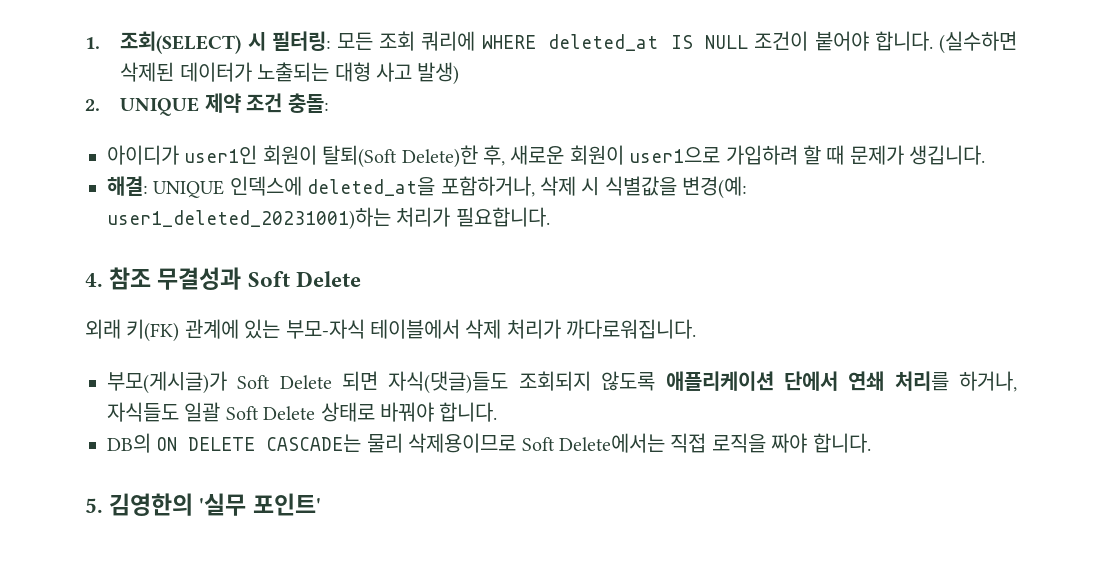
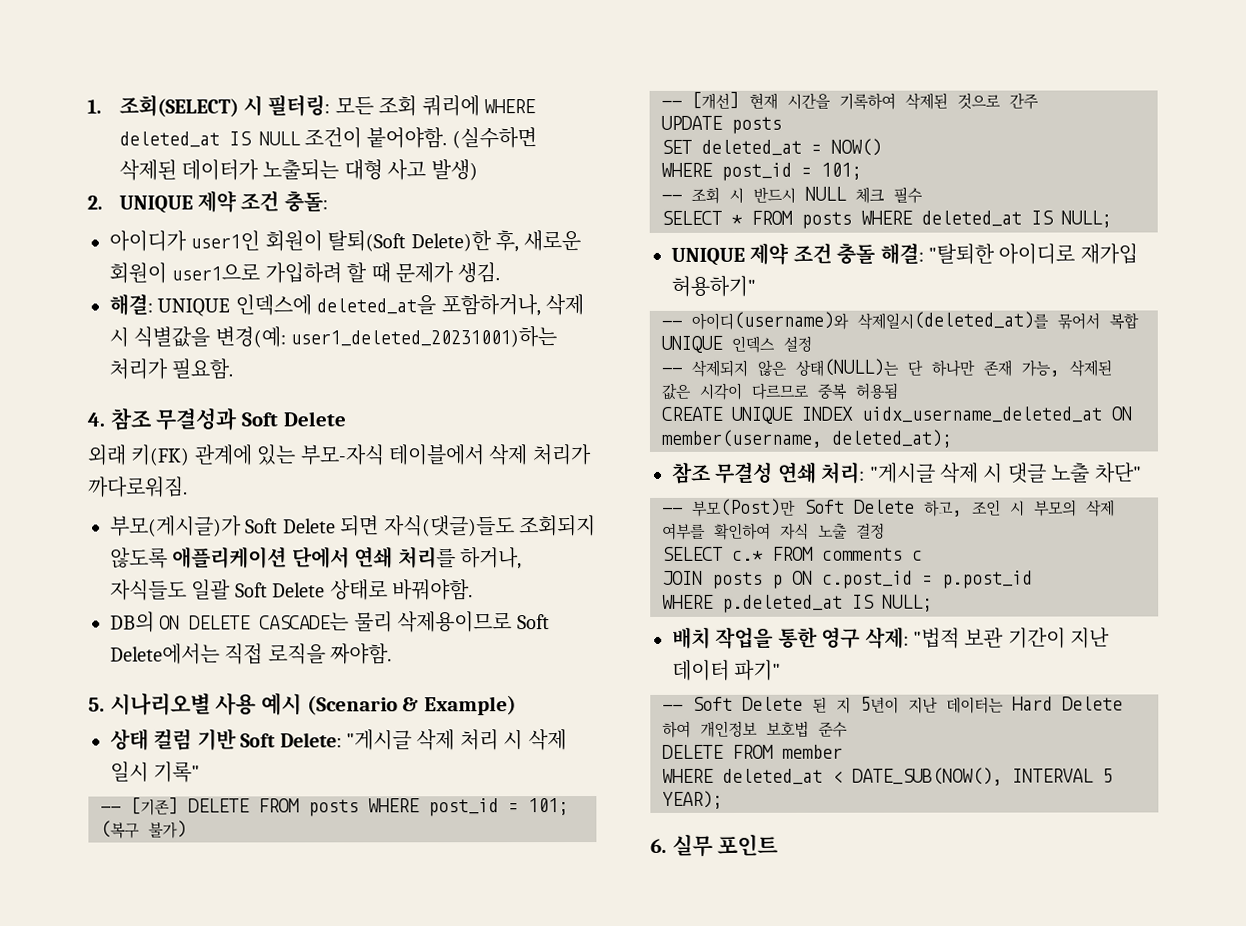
[814,31,933,51] 붙어야 합니다. -> [366,127,448,149] 붙어야함.
[909,145,986,165] 생깁니다. -> [457,262,501,283] 생김.
[455,207,550,227] 필요합니다. -> [171,358,234,380] 필요함.
[566,319,697,339] 까다로워집니다. -> [88,476,188,498] 까다로워짐.
[380,402,498,422] 바꿔야 합니다. -> [392,579,473,601] 바꿔야함.
[771,433,871,453] 짜야 합니다. -> [330,643,393,665] 짜야함.
[109,493,321,516] 김영한의 '실무 포인트' -> [109,692,518,716] [110,728,567,751] [110,761,201,783] [100,797,569,817] [100,820,187,839] [661,91,1039,110] [661,115,782,134] [661,138,882,156] [661,162,862,181] [661,186,923,204] [661,210,1112,229] [671,242,1138,266] [671,275,756,297] [661,311,1139,330] [661,335,812,353] [661,358,1112,377] [661,382,898,400] [661,406,1132,424] [661,429,952,448] [671,461,1142,484] [662,498,1115,517] [662,522,885,540] [662,546,923,561] [662,570,1033,589] [662,594,933,613] [672,626,1111,649] [672,659,782,681] [662,696,1123,714] [662,720,848,738] [662,744,843,759] [662,767,1113,786] [662,790,723,809] [650,834,779,857] 시나리오별 사용 예시 (Scenario & Example) // 상태 컬럼 기반 Soft Delete: "게시글 삭제 처리 시 삭제 일시 기록" // -- [기존] DELETE FROM posts WHERE post_id = 101; (복구 불가) // -- [개선] 현재 시간을 기록하여 삭제된 것으로 간주 // UPDATE posts // SET deleted_at = NOW() // WHERE post_id = 101; // -- 조회 시 반드시 NULL 체크 필수 // SELECT * FROM posts WHERE deleted_at IS NULL; // UNIQUE 제약 조건 충돌 해결: "탈퇴한 아이디로 재가입 허용하기" // -- 아이디(username)와 삭제일시(deleted_at)를 묶어서 복합 UNIQUE 인덱스 설정 // -- 삭제되지 않은 상태(NULL)는 단 하나만 존재 가능, 삭제된 값은 시각이 다르므로 중복 허용됨 // CREATE UNIQUE INDEX uidx_username_deleted_at ON member(username, deleted_at); // 참조 무결성 연쇄 처리: "게시글 삭제 시 댓글 노출 차단" // -- 부모(Post)만 Soft Delete 하고, 조인 시 부모의 삭제 여부를 확인하여 자식 노출 결정 // SELECT c.* FROM comments c // JOIN posts p ON c.post_id = p.post_id // WHERE p.deleted_at IS NULL; // 배치 작업을 통한 영구 삭제: "법적 보관 기간이 지난 데이터 파기" // -- Soft Delete 된 지 5년이 지난 데이터는 Hard Delete 하여 개인정보 보호법 준수 // DELETE FROM member // WHERE deleted_at < DATE_SUB(NOW(), INTERVAL 5 YEAR); // 6. 실무 포인트

